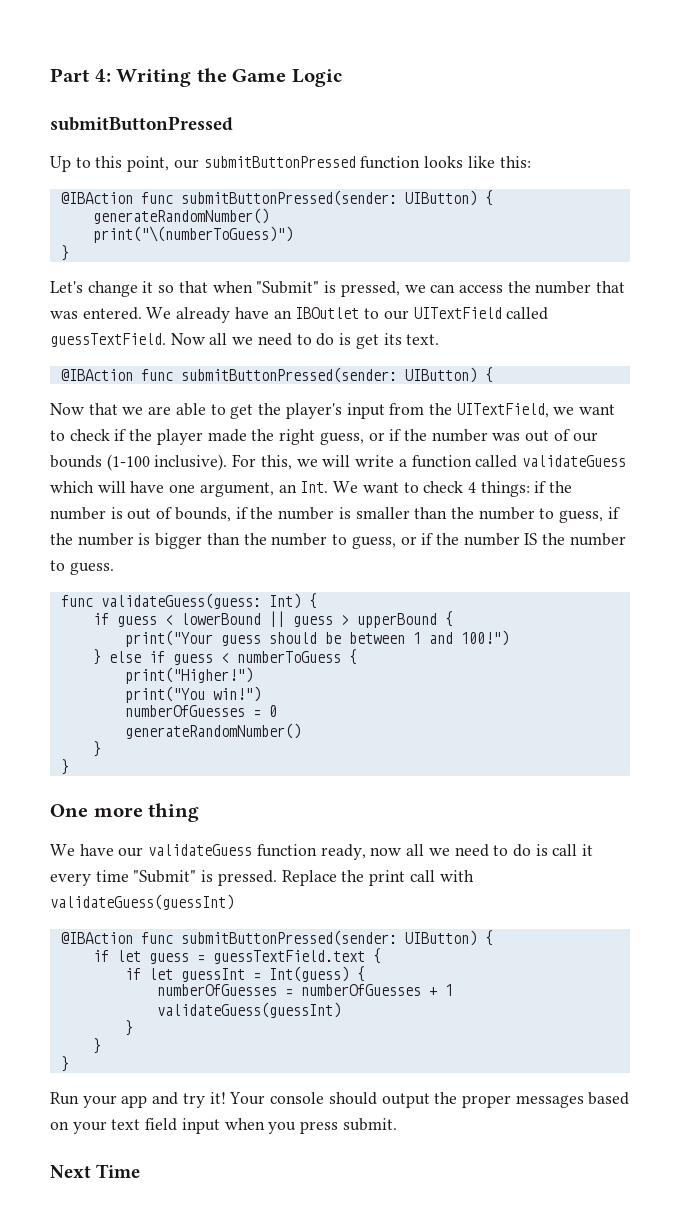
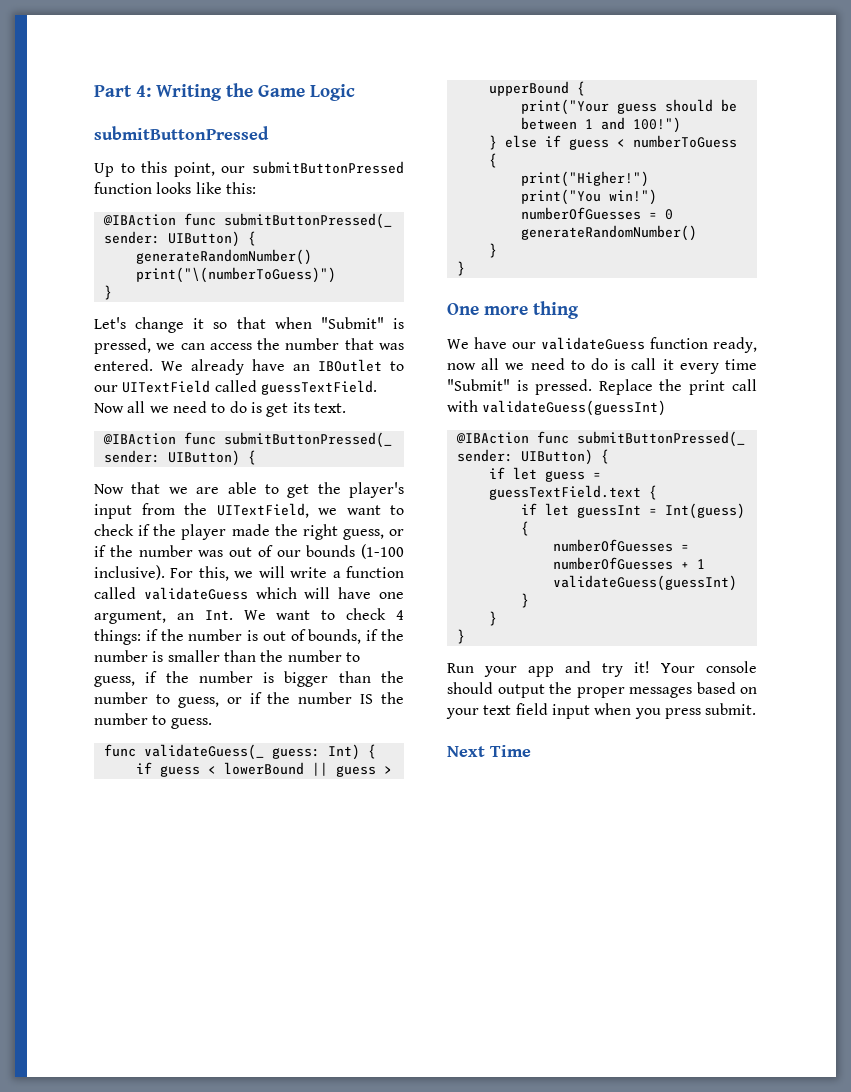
[180,190,397,206] submitButtonPressed(sender: -> [223,213,392,229] [103,231,160,244] submitButtonPressed(_ sender:
[180,367,397,383] submitButtonPressed(sender: -> [223,432,392,448] [103,450,160,463] submitButtonPressed(_ sender:
[100,593,261,609] validateGuess(guess: -> [143,744,320,760] validateGuess(_ guess:
[180,930,397,946] submitButtonPressed(sender: -> [576,431,745,447] [456,449,513,462] submitButtonPressed(_ sender:

